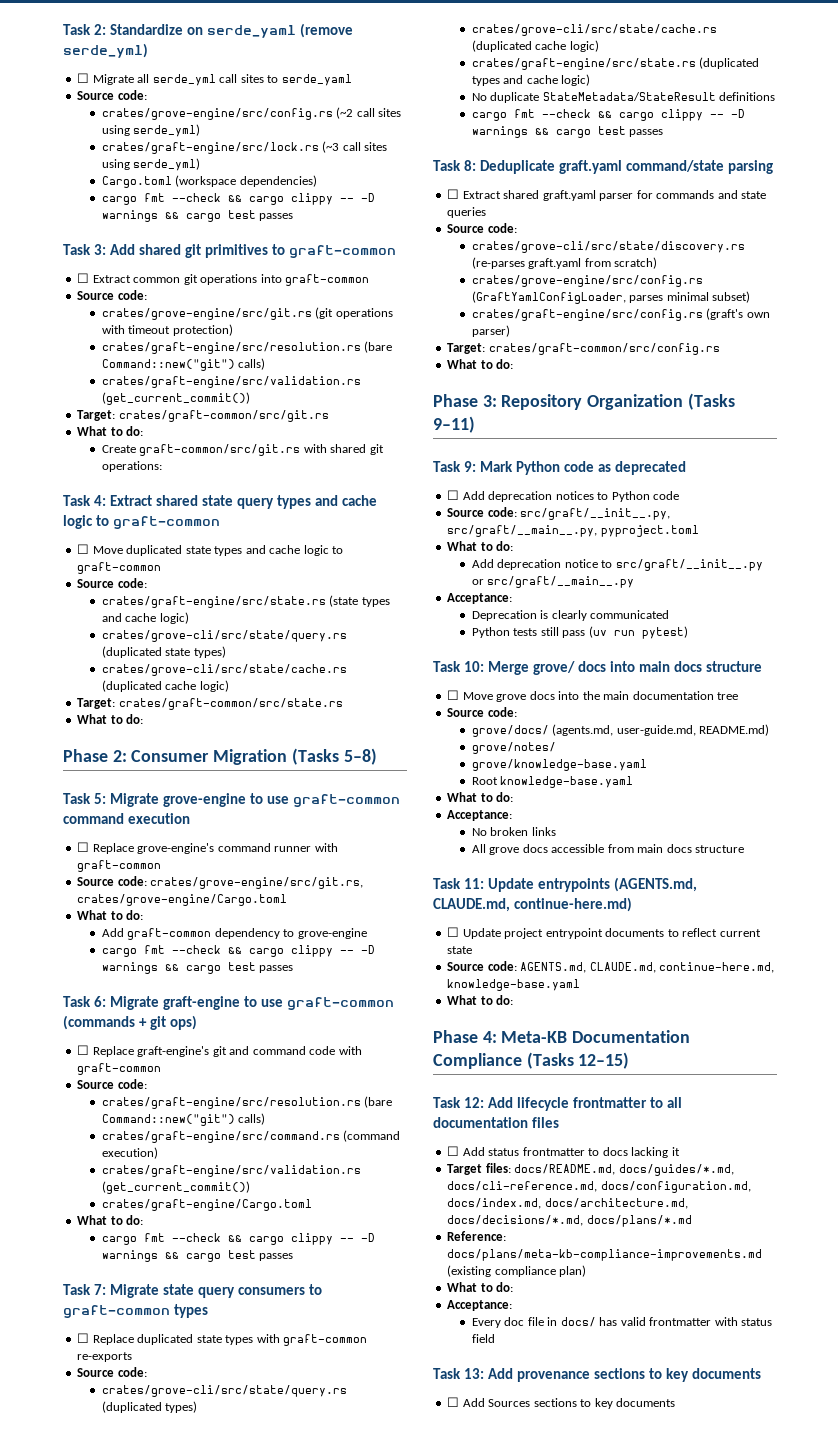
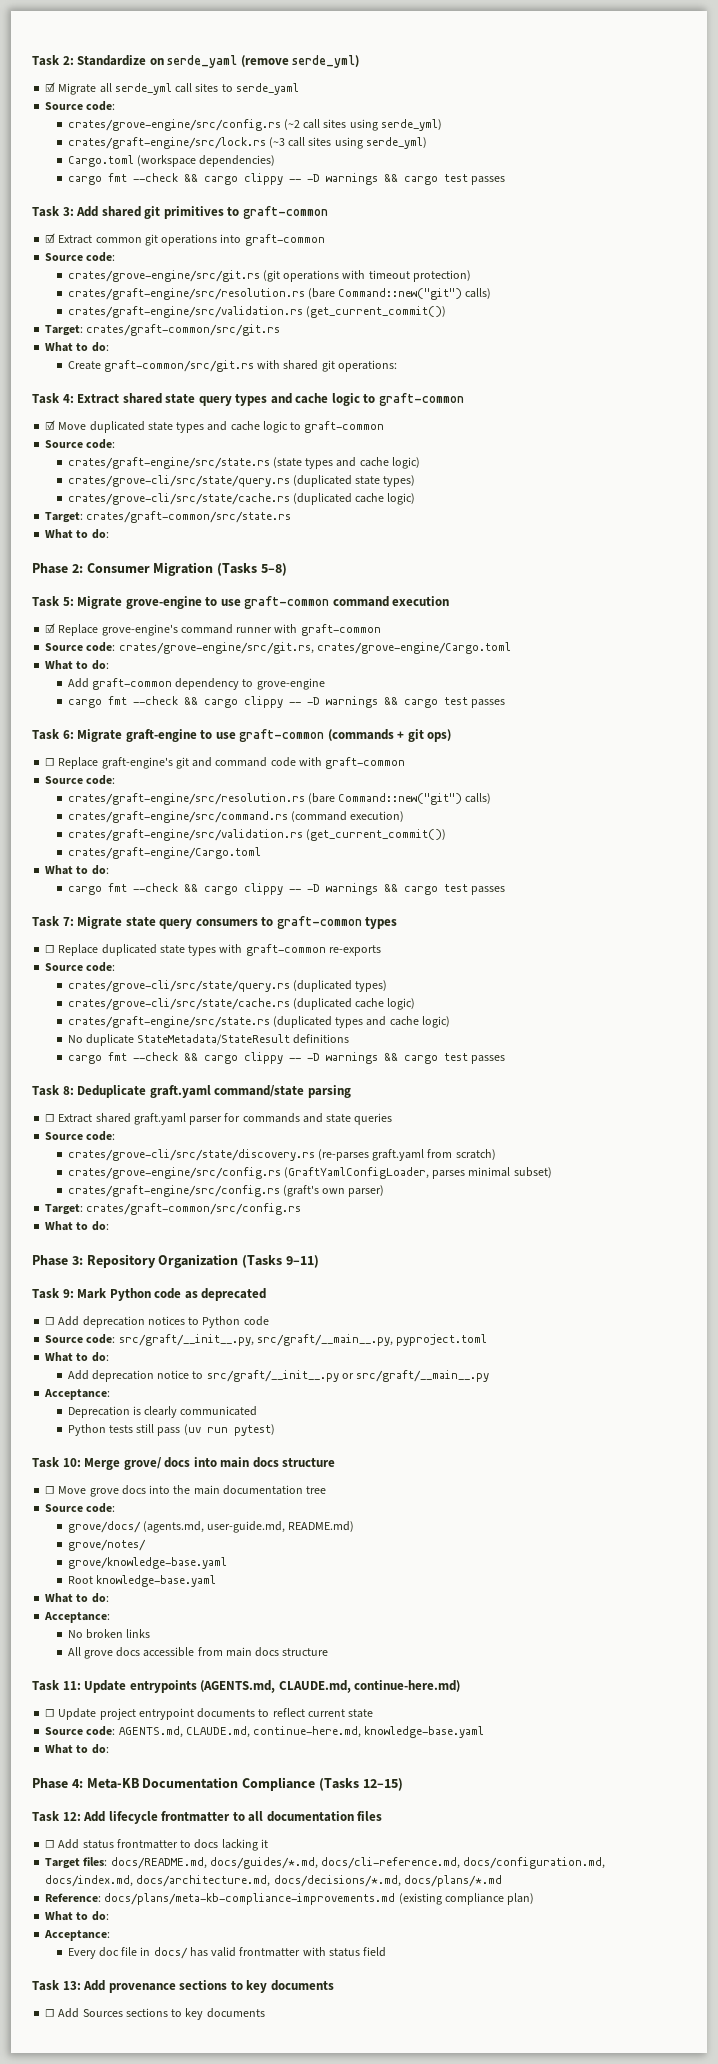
[77,73,90,83] ☐ -> [45,82,56,92] ☑
[77,273,90,283] ☐ -> [45,233,56,243] ☑
[77,544,90,554] ☐ -> [45,420,56,430] ☑
[77,842,90,852] ☐ -> [45,623,56,633] ☑

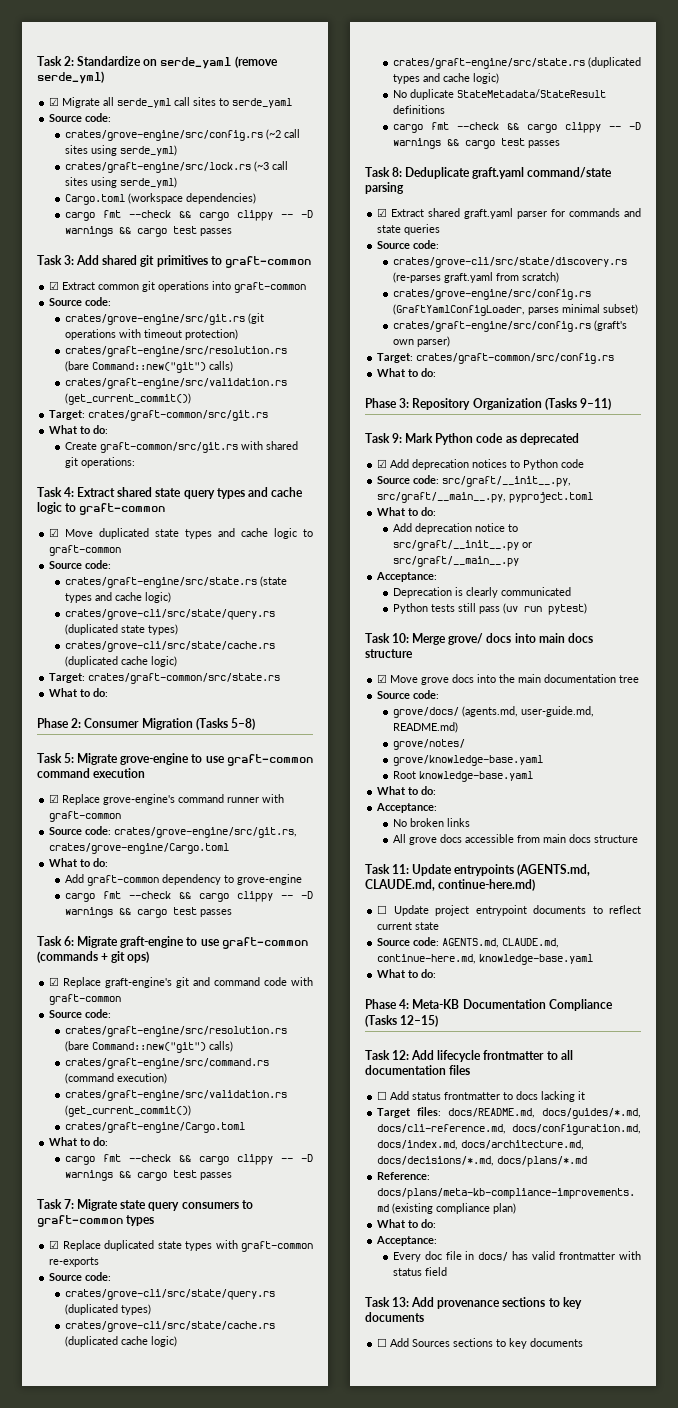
[45,758,56,766] ☐ -> [49,977,60,986] ☑
[45,945,56,953] ☐ -> [49,1240,60,1249] ☑
[45,1114,56,1122] ☐ -> [377,208,388,217] ☑
[45,1317,56,1325] ☐ -> [377,459,388,468] ☑
[45,1486,56,1494] ☐ -> [377,674,388,683] ☑

